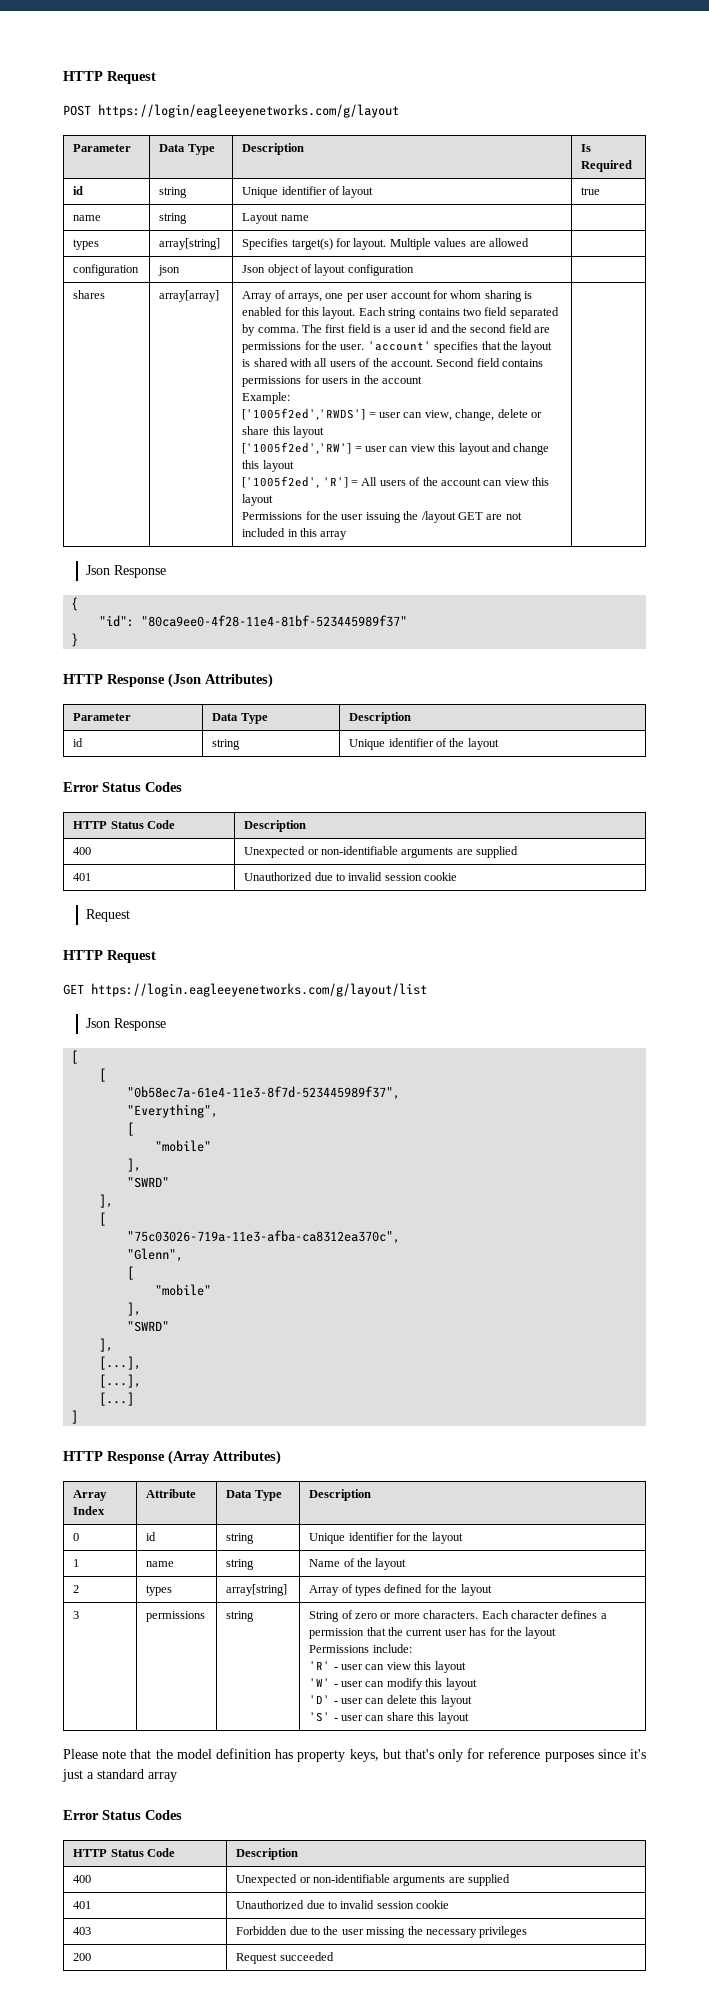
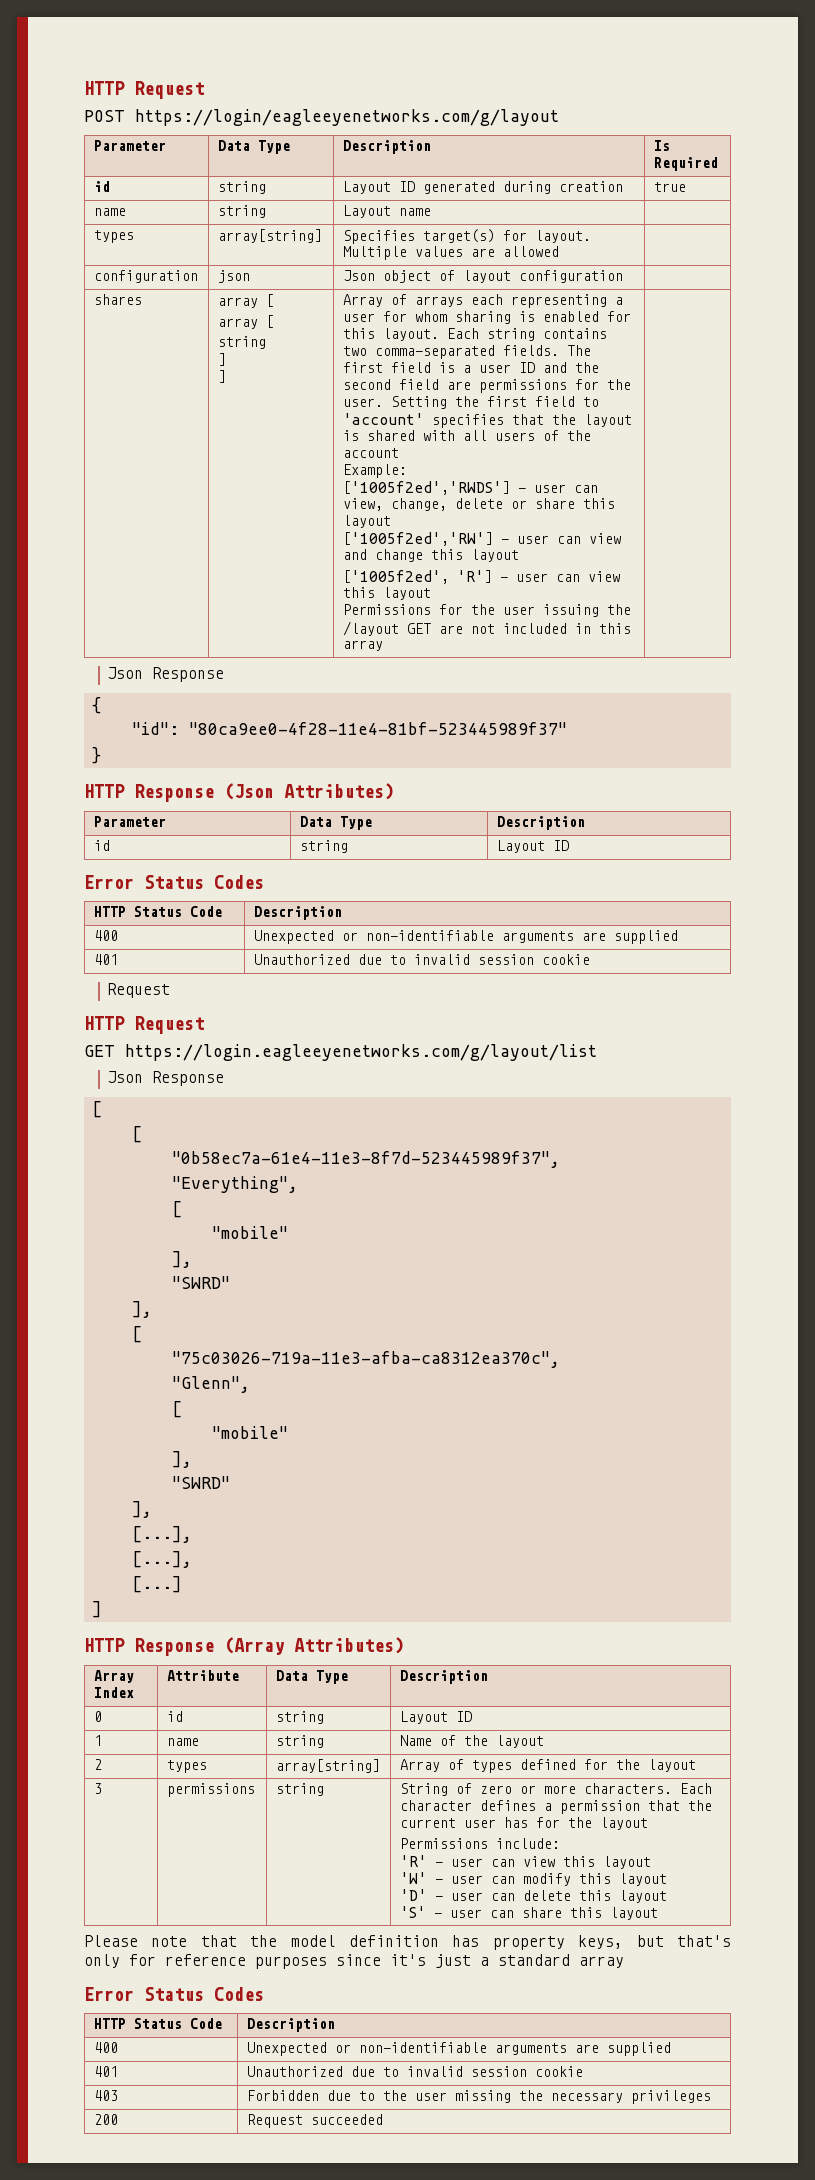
[242,186,374,198] Unique identifier of layout -> [342,181,623,194] Layout ID generated during creation
[159,290,220,302] [242,290,431,302] array[array] | Array of arrays, one per user account -> [217,294,274,308] [217,315,274,329] [217,336,266,349] [217,353,226,366] [217,370,226,383] [342,294,623,308] [342,313,375,322] array [ // array [ // string // ] // ] | Array of arrays each representing a user
[484,307,559,319] [242,324,299,336] field separated by comma. -> [374,345,559,359] comma-separated fields.
[418,324,429,333] id -> [518,362,535,373] ID
(365, 347) none -> [390,396,599,409] Setting the first field to
[390,358,544,367] [242,375,379,387] account. Second field contains permissions for users in the -> (591, 435) none
[368,412,376,418] = -> [517,488,526,493] -
[354,443,490,455] = user can view this layout -> [500,533,621,544] - user can view
[351,477,481,486] = All users of the account -> [499,573,548,582] - user
[349,738,499,750] Unique identifier of the layout -> [496,840,569,853] Layout ID
[309,1532,463,1544] Unique identifier for the layout -> [399,1711,472,1724] Layout ID

